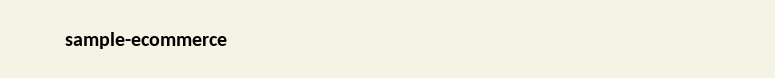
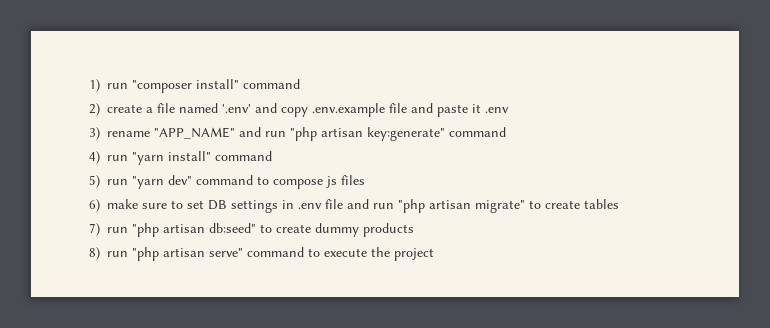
[65,32,227,49] sample-ecommerce -> [89,79,300,93] [89,103,509,117] [89,127,506,141] [89,151,272,165] [89,175,365,189] [89,199,619,213] [89,223,414,237] [89,247,434,261] 1) run "composer install" command // 2) create a file named '.env' and copy .env.example file and paste it .env // 3) rename "APP_NAME" and run "php artisan key:generate" command // 4) run "yarn install" command // 5) run "yarn dev" command to compose js files // 6) make sure to set DB settings in .env file and run "php artisan migrate" to create tables // 7) run "php artisan db:seed" to create dummy products // 8) run "php artisan serve" command to execute the project

